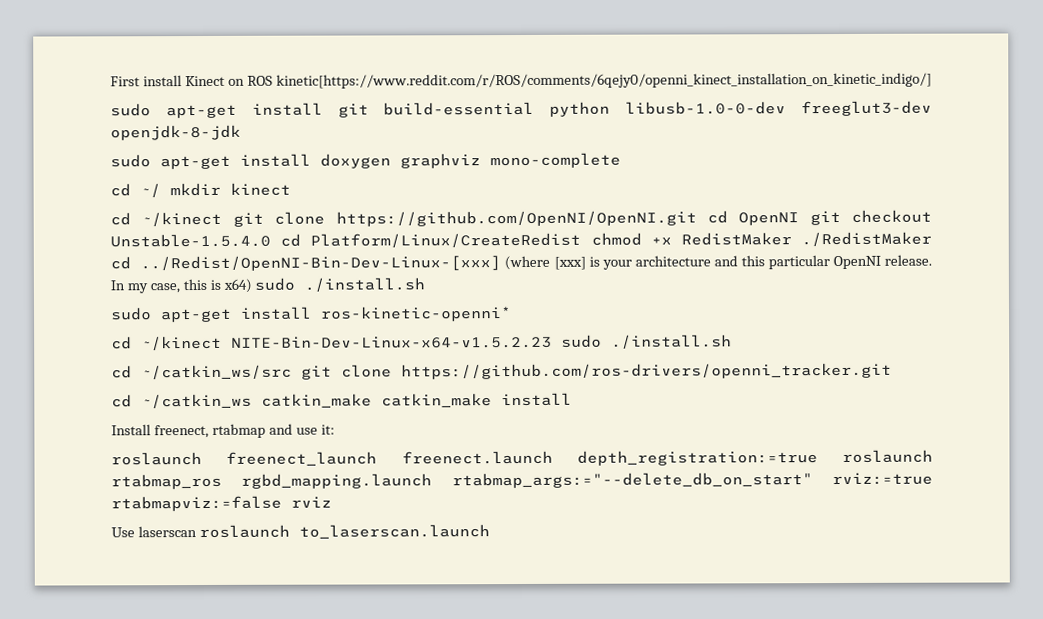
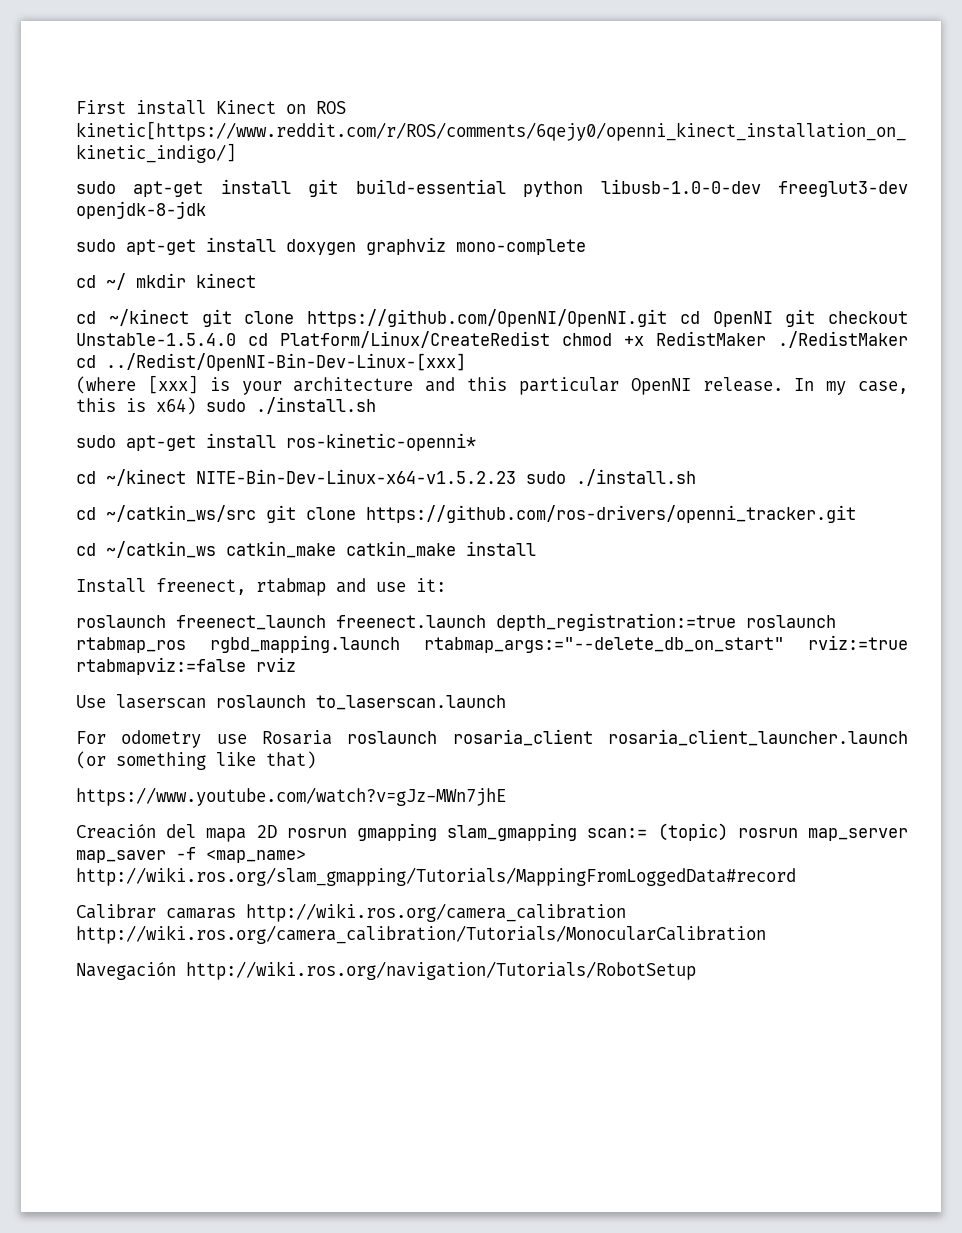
(502, 263) none -> (466, 362) //
(490, 531) none -> [76,729,908,748] [76,751,316,770] [76,787,506,806] [76,823,908,842] [76,847,306,863] [76,867,796,886] [76,903,626,922] [76,925,766,944] [76,961,696,980] // For odometry use Rosaria roslaunch rosaria_client rosaria_client_launcher.launch (or something like that) // https://www.youtube.com/watch?v=gJz-MWn7jhE // Creación del mapa 2D rosrun gmapping slam_gmapping scan:= (topic) rosrun map_server map_saver -f <map_name> http://wiki.ros.org/slam_gmapping/Tutorials/MappingFromLoggedData#record // Calibrar camaras http://wiki.ros.org/camera_calibration http://wiki.ros.org/camera_calibration/Tutorials/MonocularCalibration // Navegación http://wiki.ros.org/navigation/Tutorials/RobotSetup

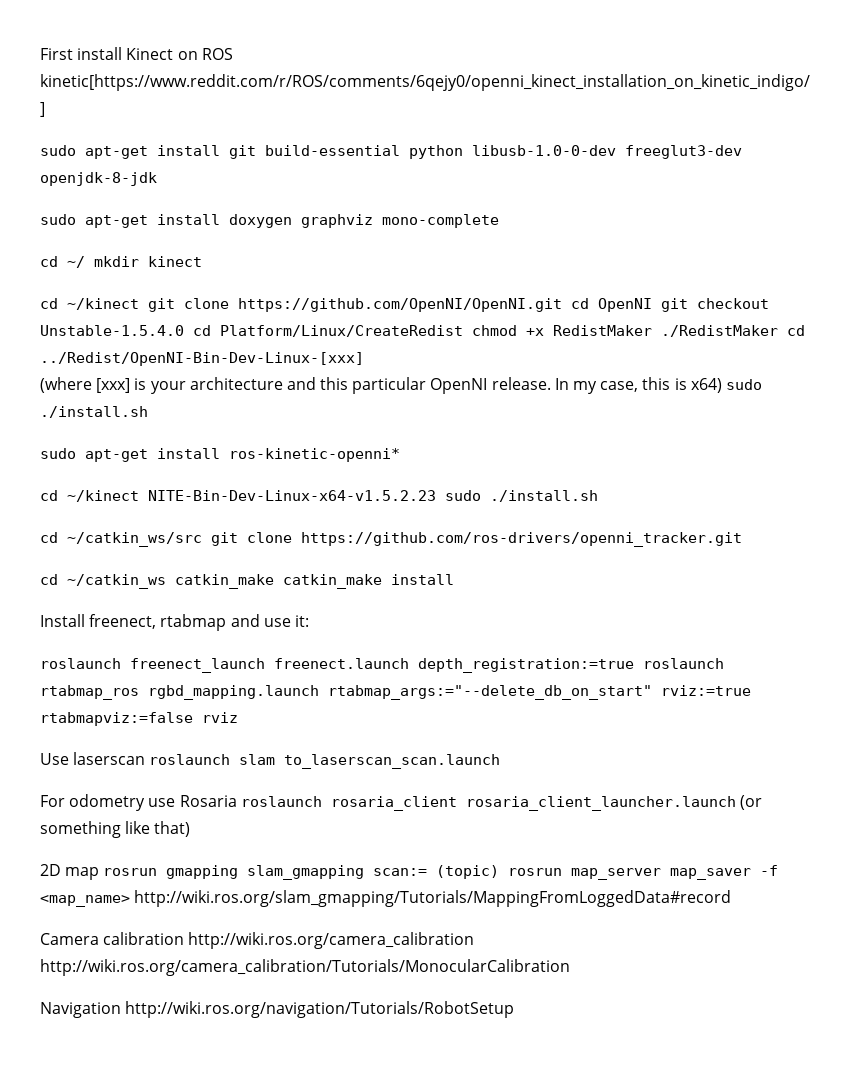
[316,695,506,710] to_laserscan.launch -> [239,754,501,769] slam to_laserscan_scan.launch
[76,787,506,806] [76,824,277,842] https://www.youtube.com/watch?v=gJz-MWn7jhE // Creación del mapa 2D -> [40,864,100,880] 2D map
[76,904,236,919] Calibrar camaras -> [40,932,185,945] Camera calibration
[76,962,176,980] Navegación -> [40,1002,121,1018] Navigation

